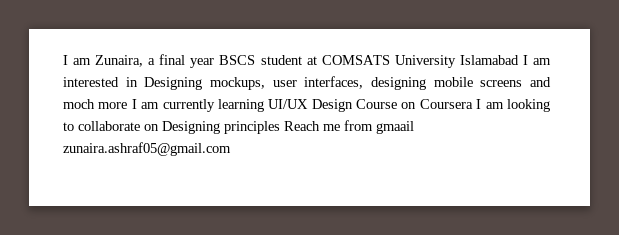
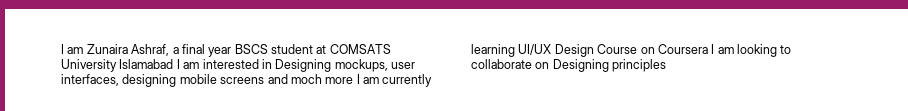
[63,55,144,67] I am Zunaira, -> [61,44,170,56] I am Zunaira Ashraf,
[284,120,414,134] [63,142,231,156] Reach me from gmaail zunaira.ashraf05@gmail.com -> (667, 65) none

